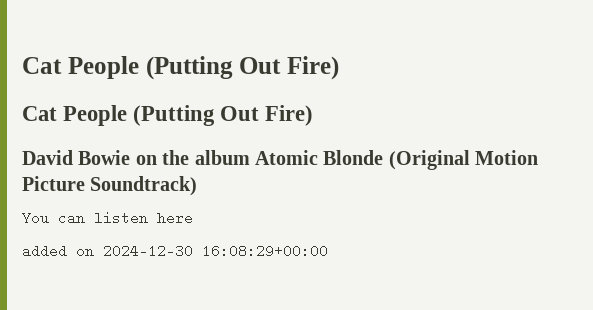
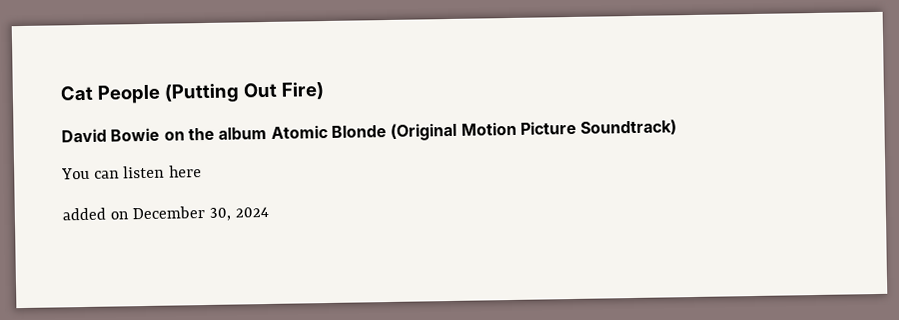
[22,56,339,80] [22,105,314,126] Cat People (Putting Out Fire) // Cat People (Putting Out Fire) -> [60,82,324,104] Cat People (Putting Out Fire)
[103,244,328,258] 2024-12-30 16:08:29+00:00 -> [132,206,269,221] December 30, 2024

